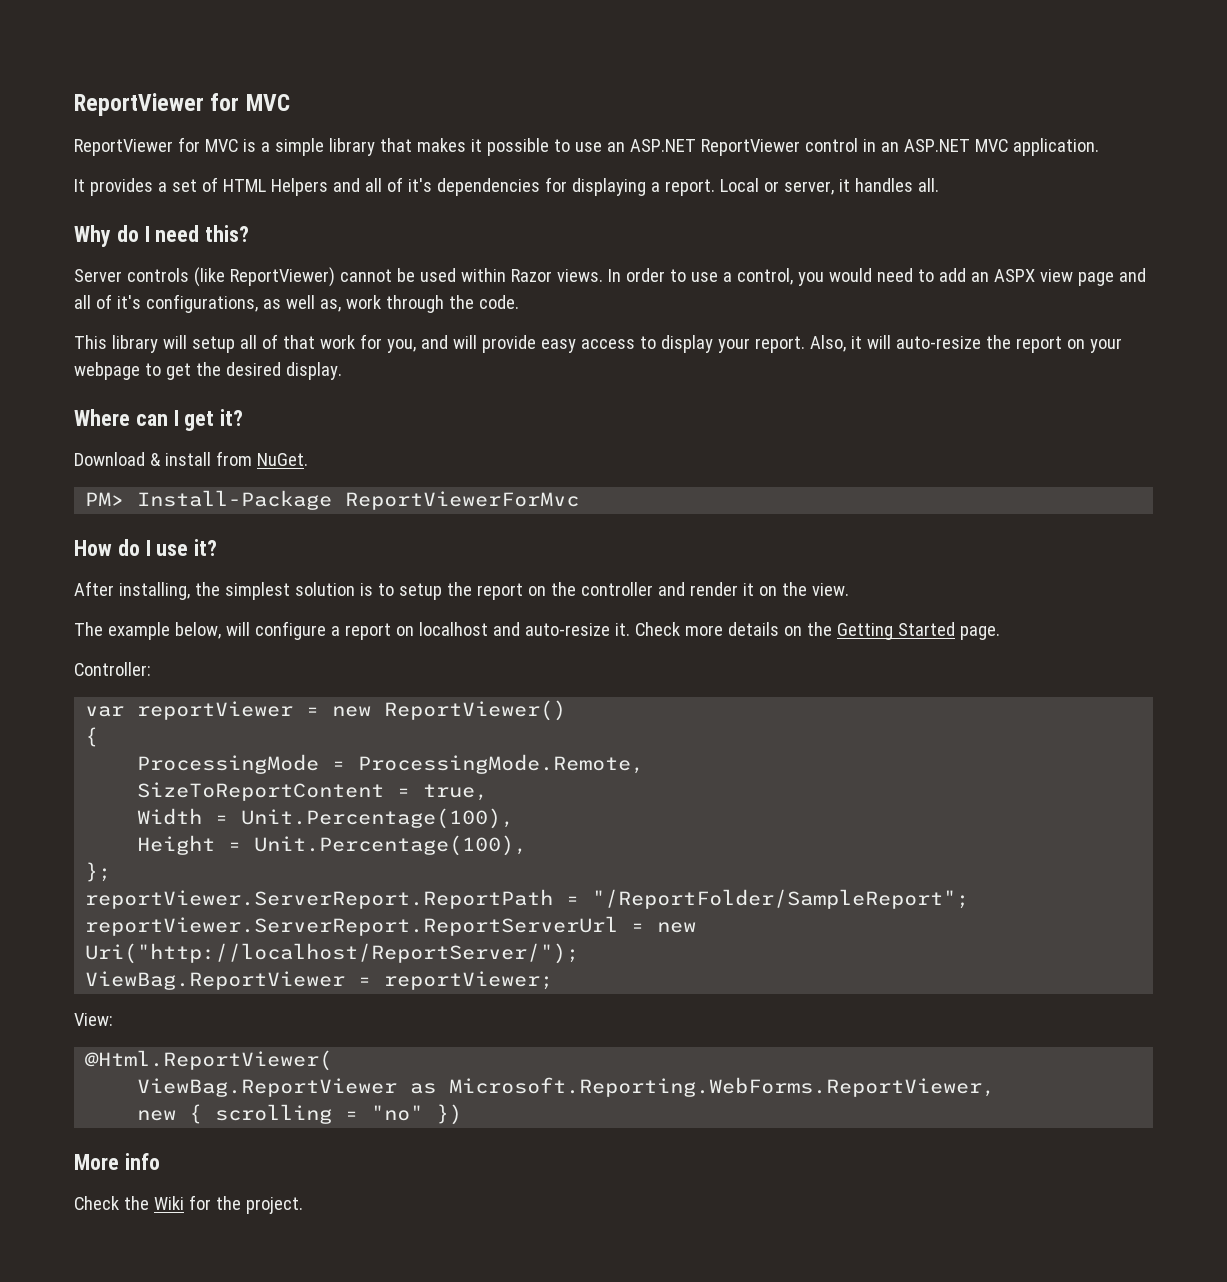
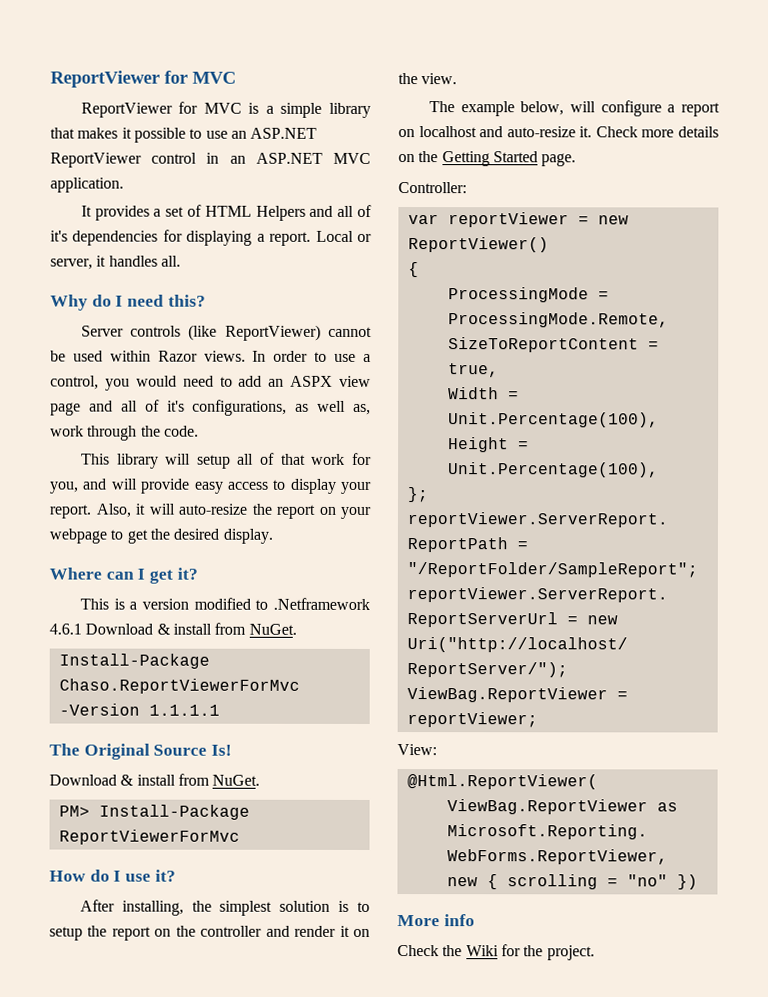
(244, 417) none -> [79,597,370,610] [49,622,297,635] [58,653,210,669] [58,678,300,694] [58,703,220,716] [49,743,233,760] // This is a version modified to .Netframework 4.6.1 Download & install from NuGet. // Install-Package Chaso.ReportViewerForMvc -Version 1.1.1.1 // The Original Source Is!

